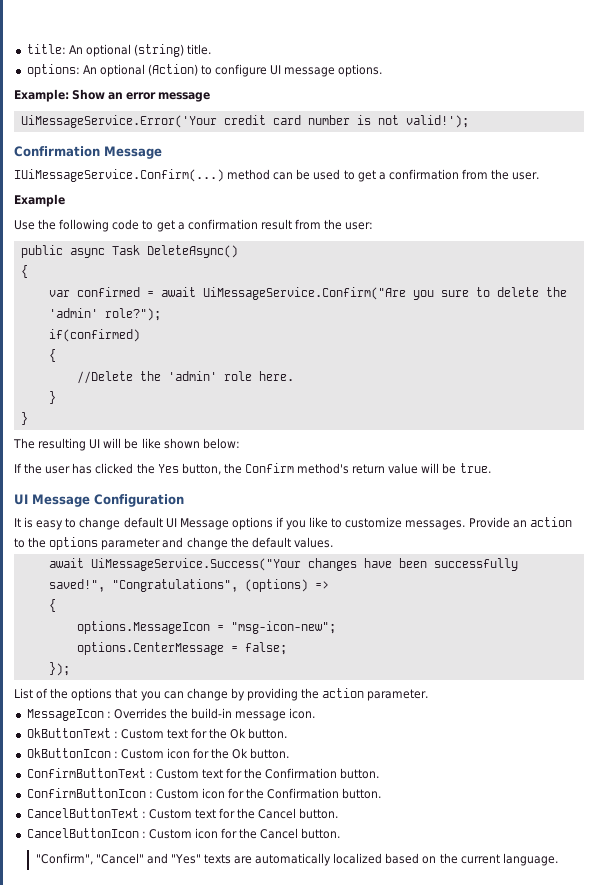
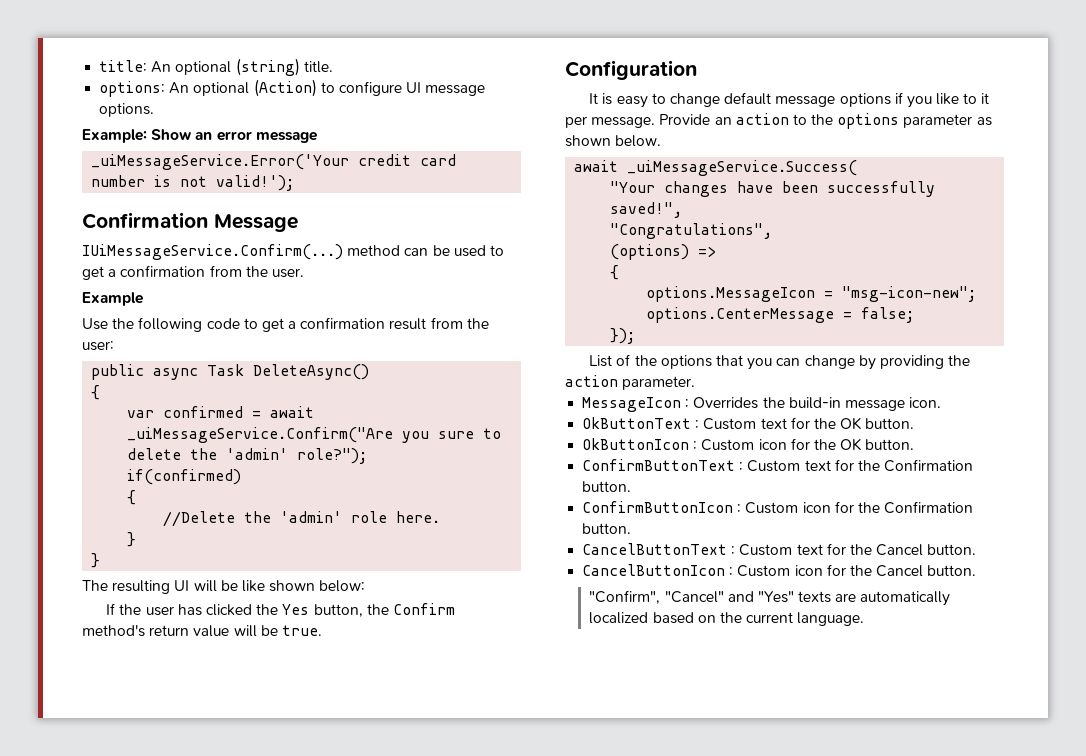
[20,115,217,128] UiMessageService.Error('Your -> [91,154,350,170] _uiMessageService.Error('Your
[202,287,406,300] UiMessageService.Confirm("Are -> [127,427,394,443] _uiMessageService.Confirm("Are
[14,494,90,507] UI Message -> (322, 630) none
[165,518,229,530] UI Message -> [775,96,836,107] message
[345,517,466,530] customize messages. -> [981,93,990,104] [565,116,656,128] it per message.
[162,537,333,550] [48,558,301,571] and change the default values. // await UiMessageService.Success("Your -> [976,117,992,126] [565,135,662,147] [574,160,858,176] [610,181,656,193] as shown below. // await _uiMessageService.Success( // "Your
(105, 585) none -> (683, 210) //
(238, 585) none -> (773, 231) //
[230,728,247,739] Ok -> [840,417,863,430] OK
[232,748,249,759] Ok -> [840,438,863,451] OK

